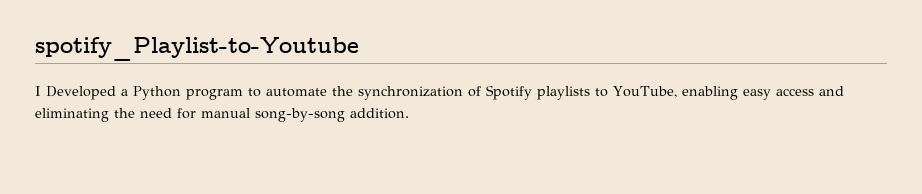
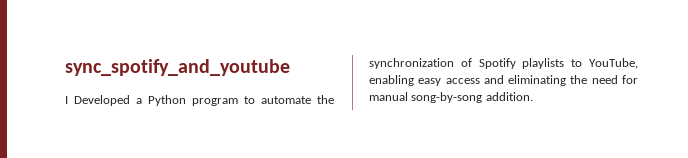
[35,37,359,61] spotify_Playlist-to-Youtube -> [65,59,290,76] sync_spotify_and_youtube

